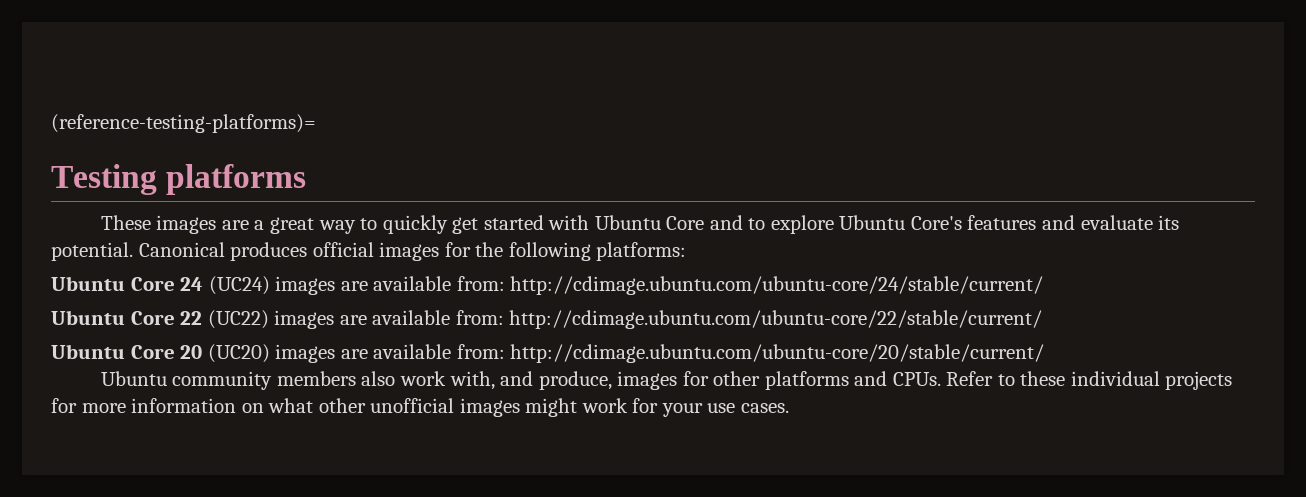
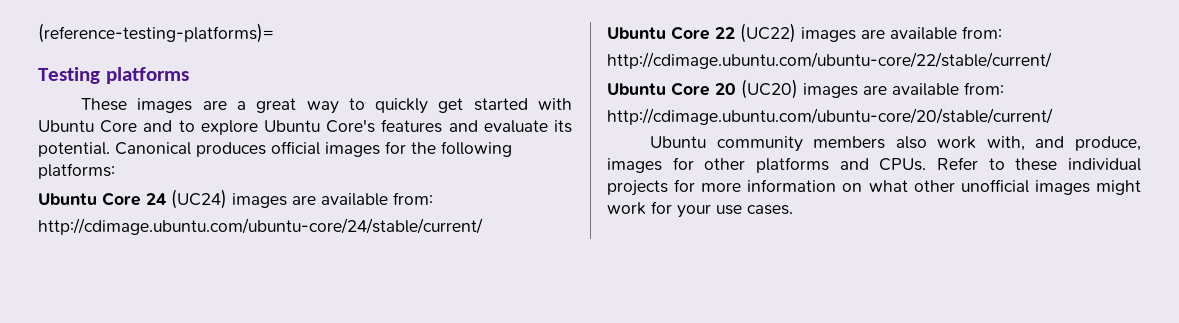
(505, 283) none -> (433, 198) //
(504, 317) none -> (1002, 32) //
(505, 351) none -> (1004, 88) //

